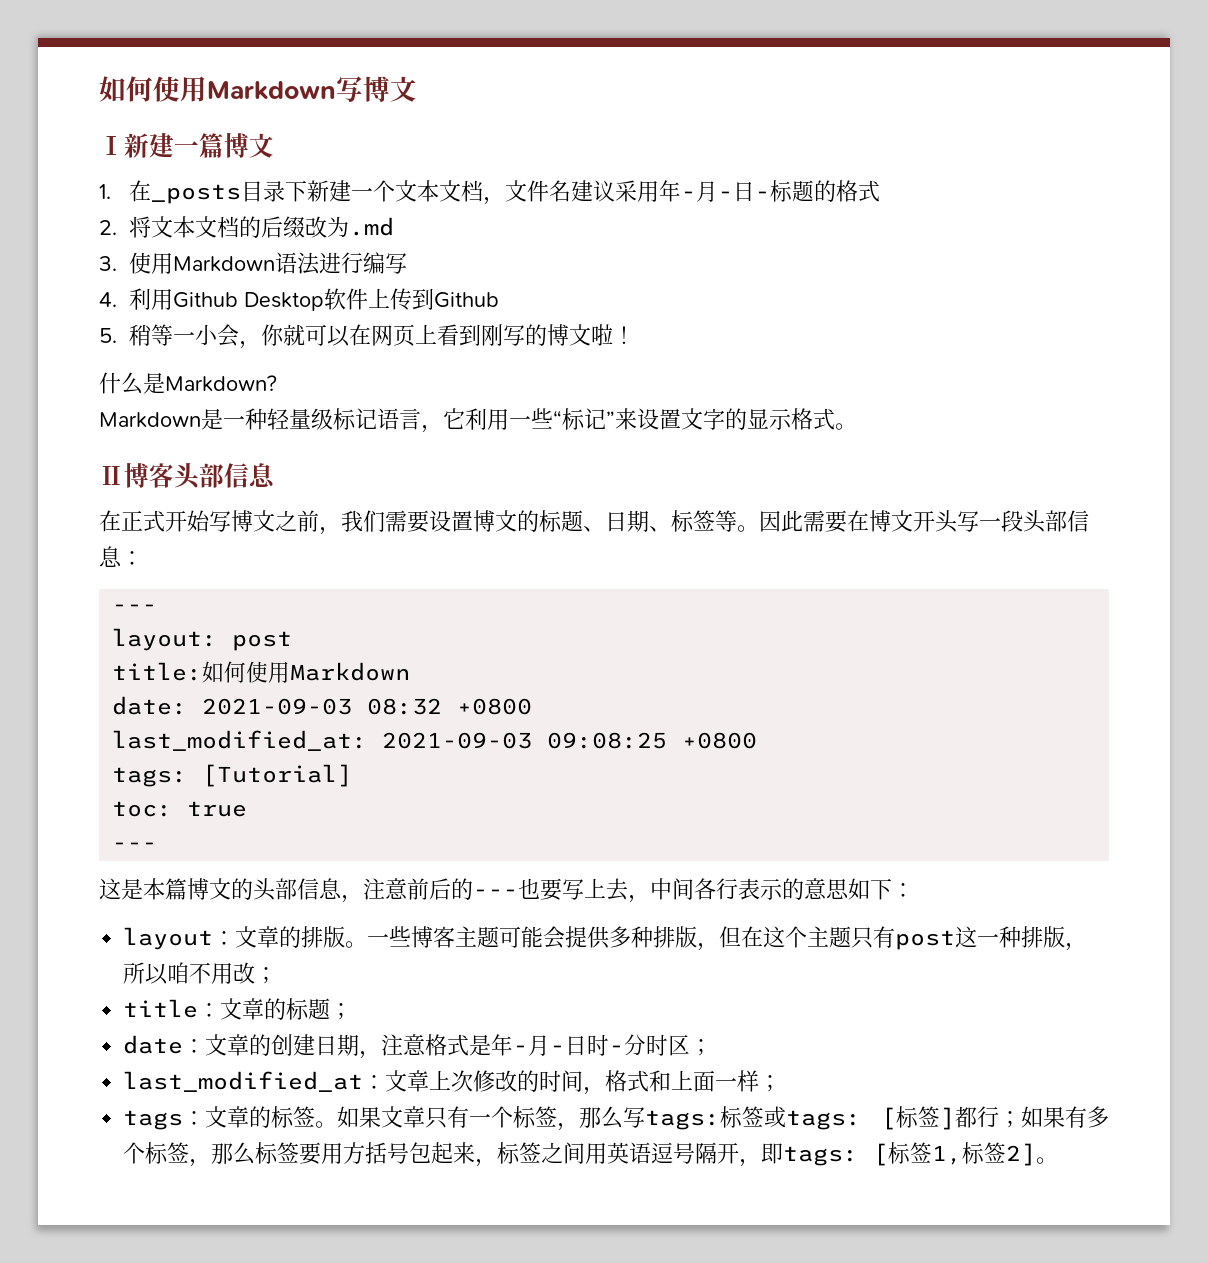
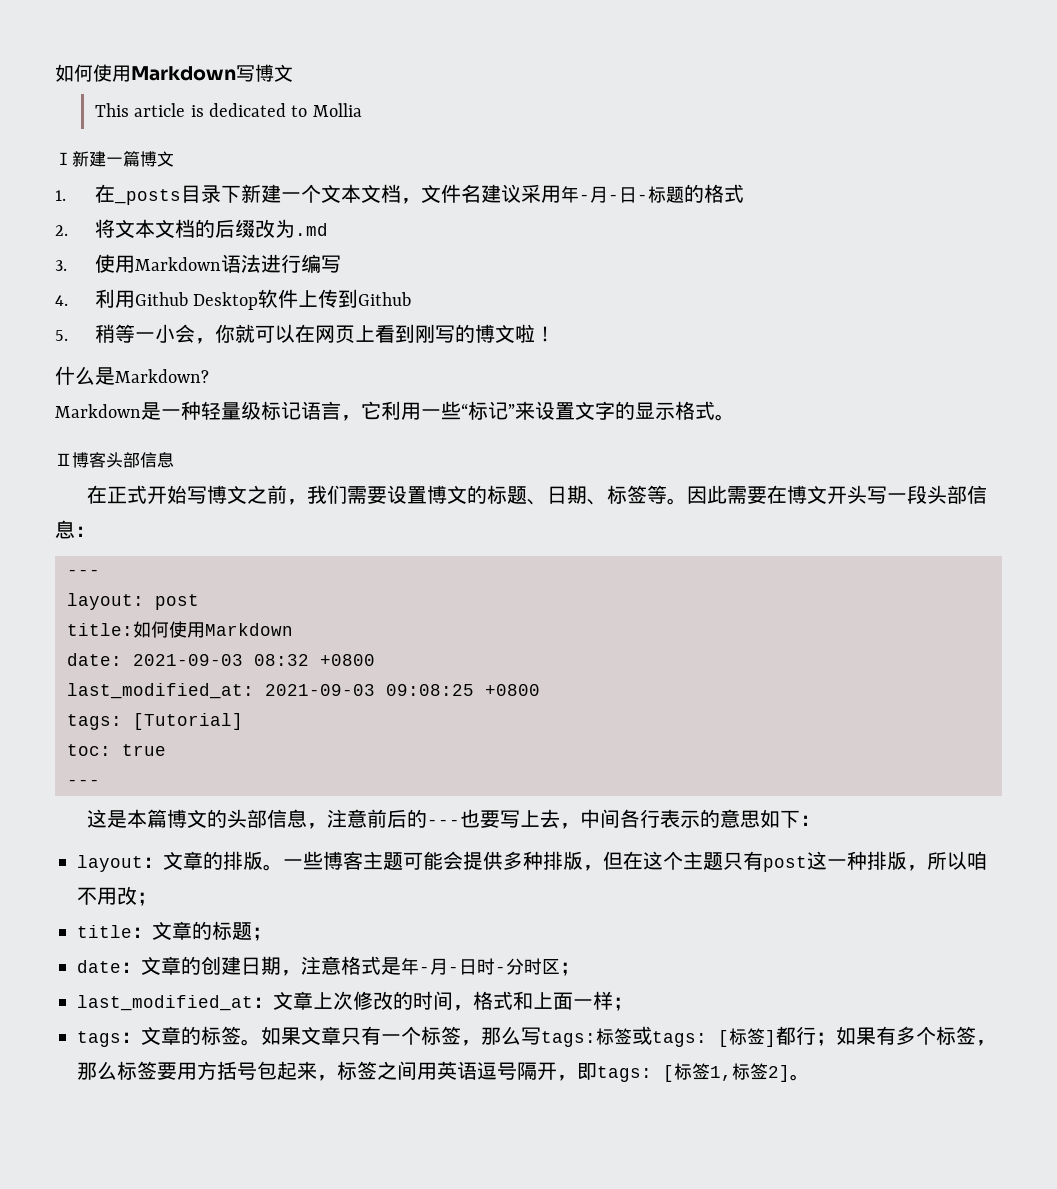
(417, 89) none -> [94,103,362,117] // This article is dedicated to Mollia

